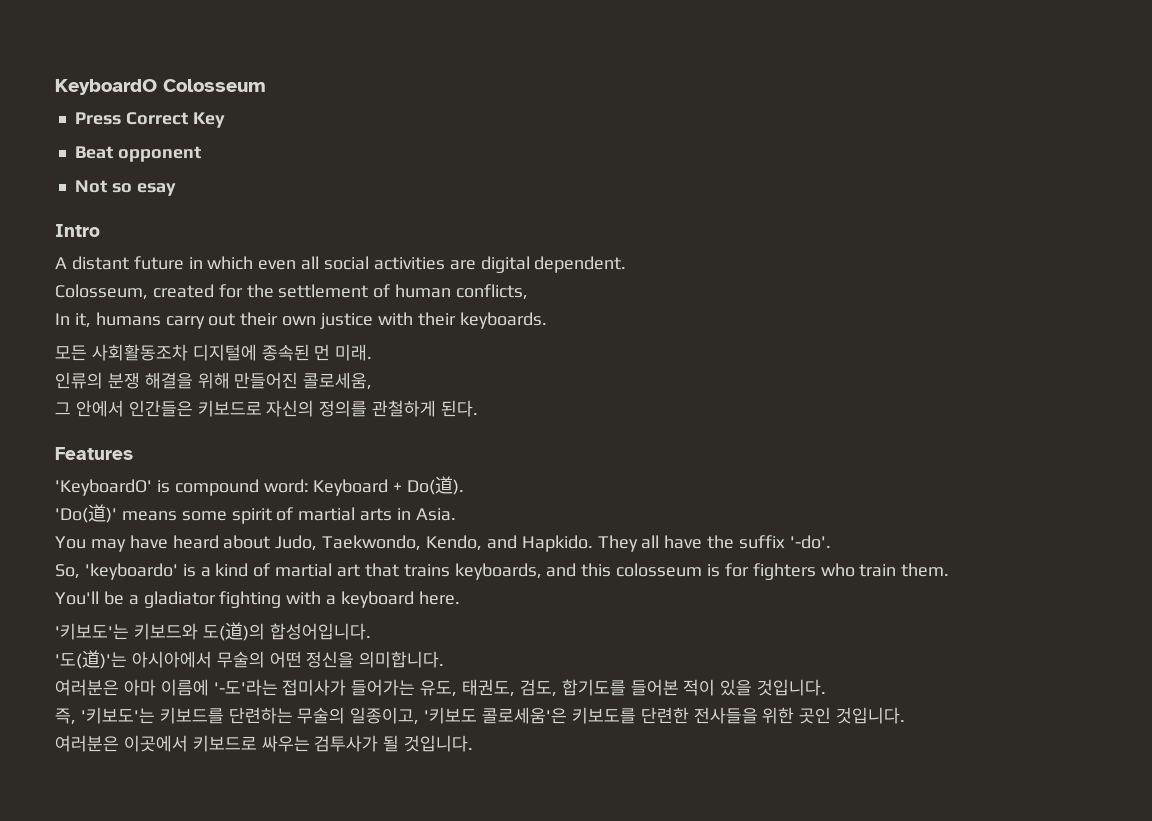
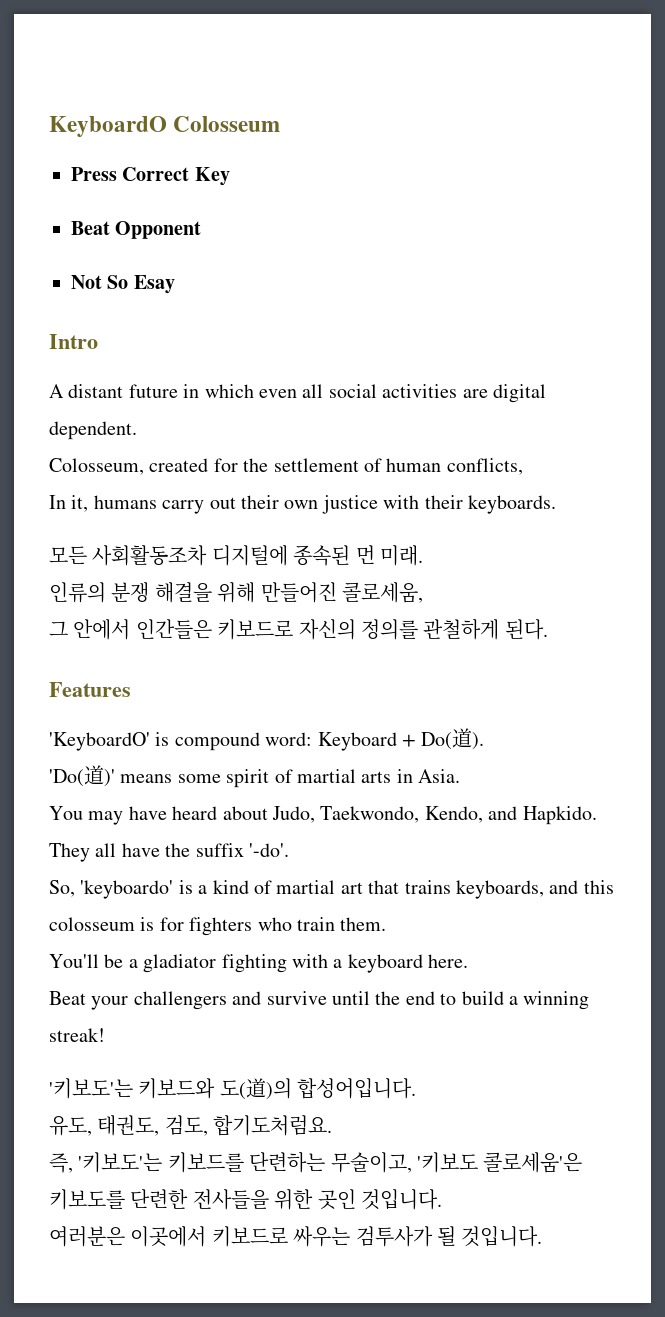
[117,146,201,162] opponent -> [115,221,202,239] Opponent
[111,183,176,196] so esay -> [107,275,175,294] So Esay
(460, 598) none -> [49,991,590,1010] [49,1028,105,1042] // Beat your challengers and survive until the end to build a winning streak!
[55,650,445,669] [55,679,827,697] '도(道)'는 아시아에서 무술의 어떤 정신을 의미합니다. // 여러분은 아마 이름에 '-도'라는 접미사가 들어가는 유도, 태권도, 검도, 합기도를 들어본 적이 있을 것입니다. -> [49,1115,333,1136] 유도, 태권도, 검도, 합기도처럼요.
[297,707,420,725] 무술의 일종이고, -> [330,1152,412,1173] 무술이고,

